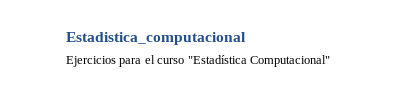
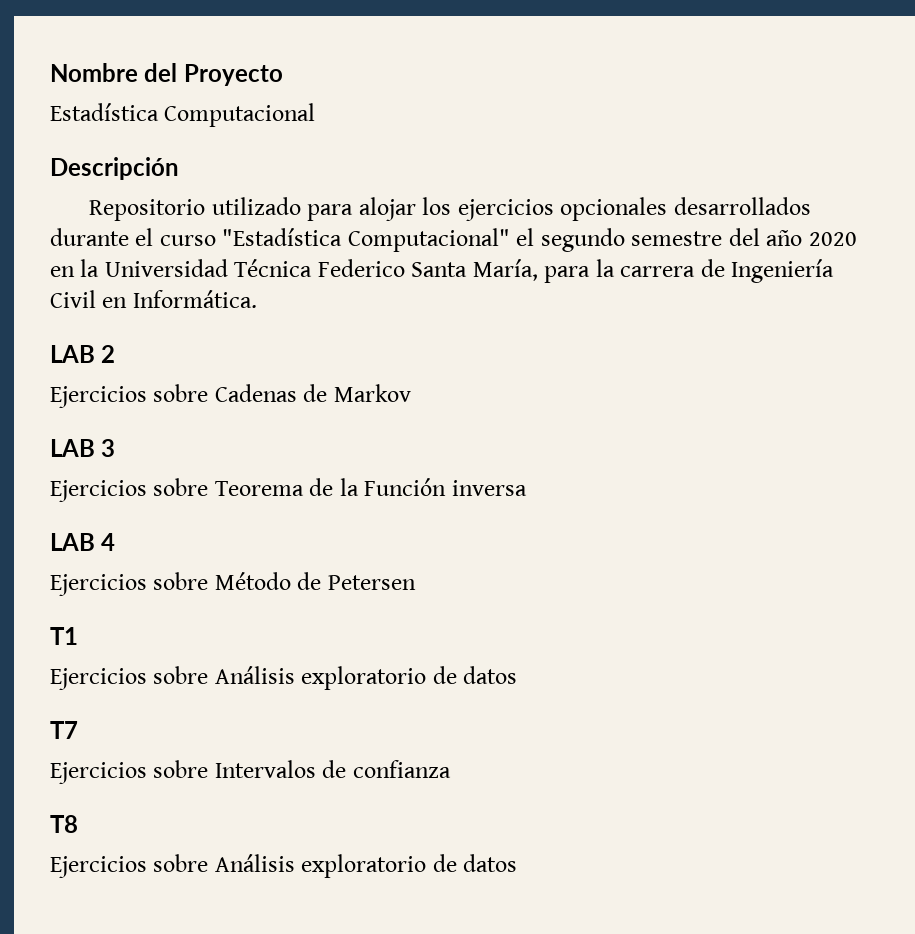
[66,32,246,45] [66,55,330,67] Estadistica_computacional // Ejercicios para el curso "Estadística Computacional" -> [50,63,283,86] [50,103,316,127] [50,157,179,180] [89,197,811,221] [50,228,857,252] [50,259,835,283] [50,290,257,308] [50,345,116,363] [50,384,411,408] [50,439,116,457] [50,478,527,502] [50,533,116,551] [50,572,416,596] [50,627,78,645] [50,666,518,690] [50,721,78,739] [50,760,451,784] [50,815,78,833] [50,854,518,878] Nombre del Proyecto // Estadística Computacional // Descripción // Repositorio utilizado para alojar los ejercicios opcionales desarrollados durante el curso "Estadística Computacional" el segundo semestre del año 2020 en la Universidad Técnica Federico Santa María, para la carrera de Ingeniería Civil en Informática. // LAB 2 // Ejercicios sobre Cadenas de Markov // LAB 3 // Ejercicios sobre Teorema de la Función inversa // LAB 4 // Ejercicios sobre Método de Petersen // T1 // Ejercicios sobre Análisis exploratorio de datos // T7 // Ejercicios sobre Intervalos de confianza // T8 // Ejercicios sobre Análisis exploratorio de datos

